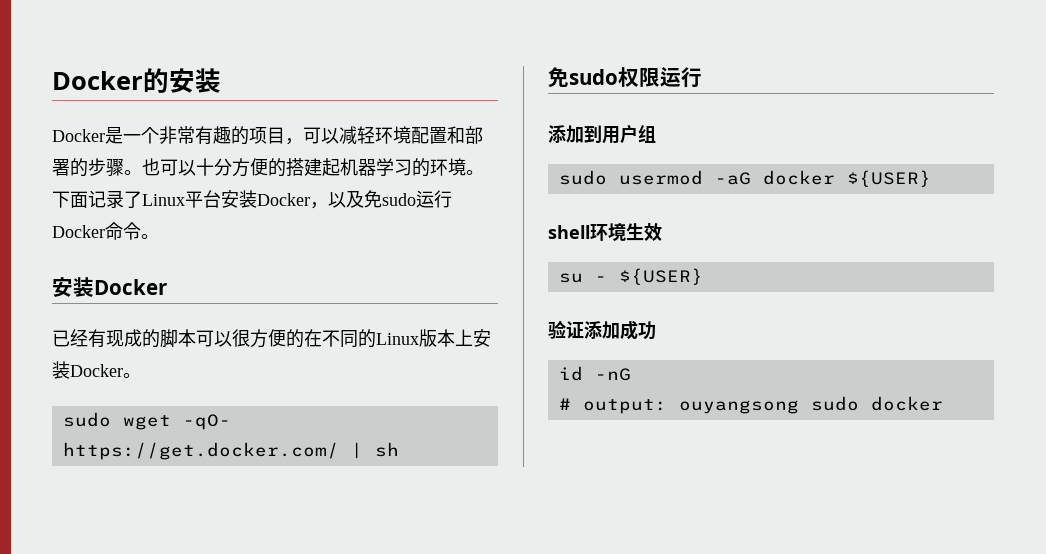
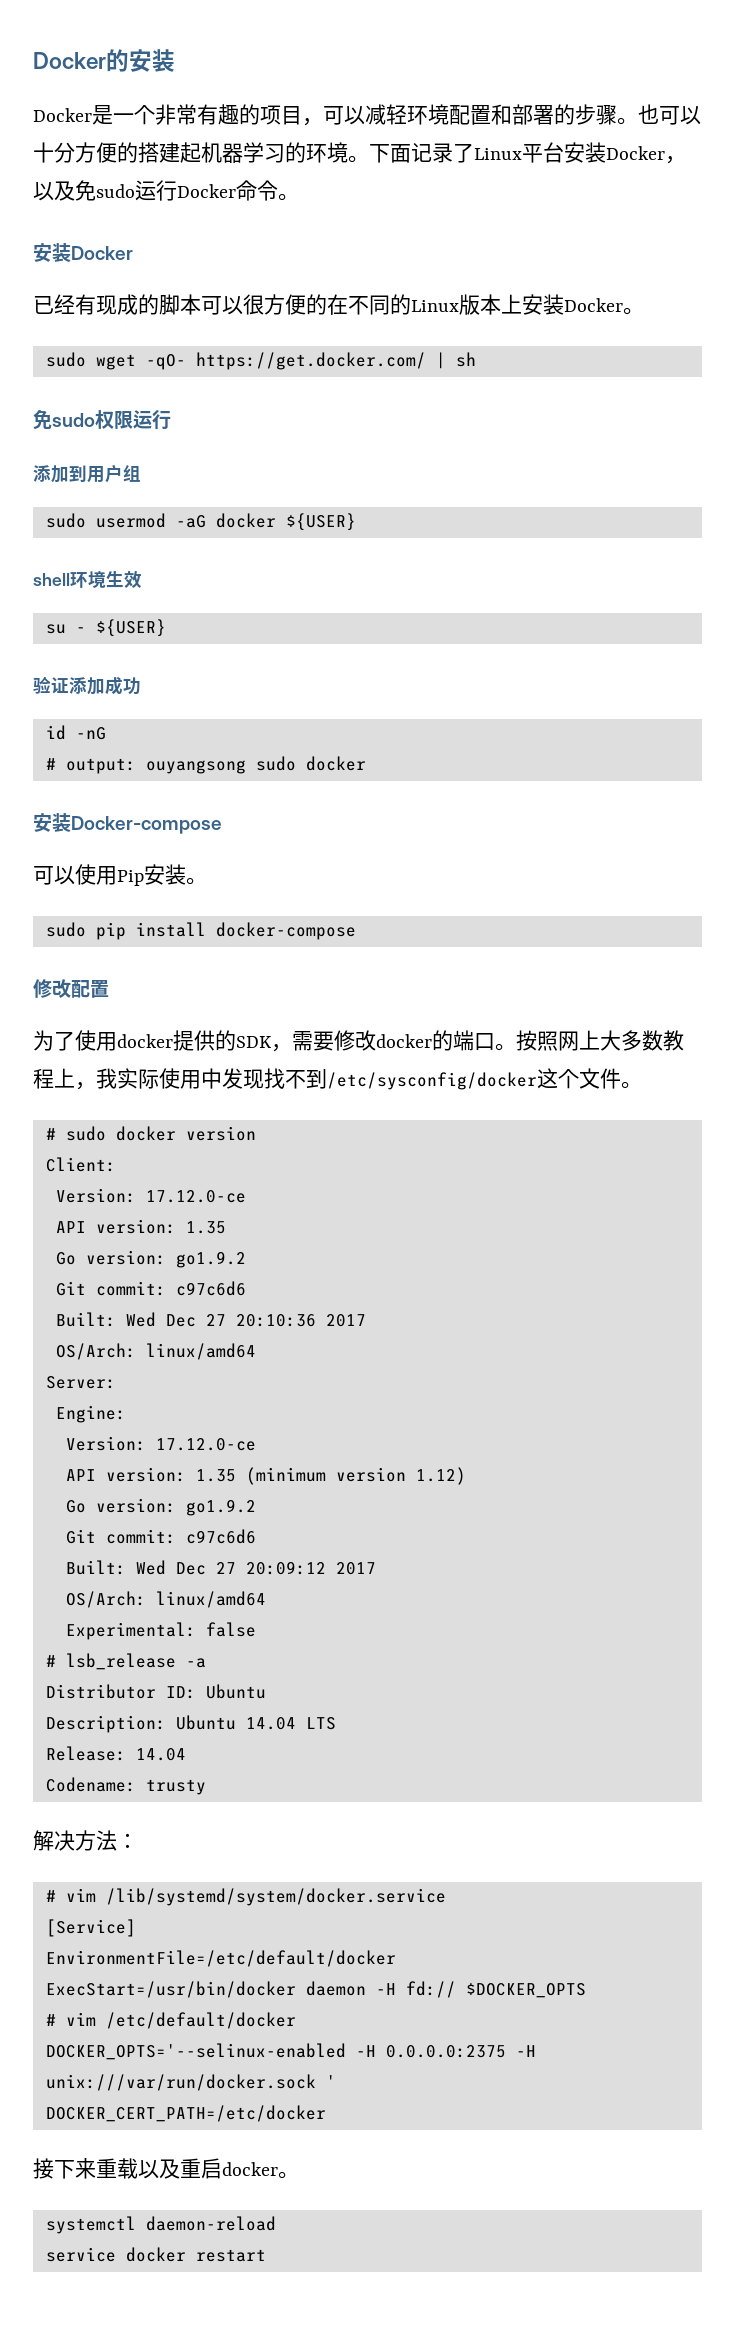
(943, 403) none -> [33,813,222,834] [33,864,207,886] [45,922,356,940] [33,979,109,998] [33,1030,684,1052] [33,1068,642,1090] [45,1126,256,1141] [45,1157,116,1172] [55,1188,246,1203] [55,1219,226,1234] [55,1250,246,1268] [55,1281,246,1296] [55,1312,366,1327] [55,1343,256,1360] [45,1376,116,1389] [55,1405,126,1423] [65,1436,256,1451] [65,1467,466,1485] [65,1498,256,1516] [65,1529,256,1544] [65,1560,376,1575] [65,1591,266,1608] [65,1622,256,1640] [45,1653,206,1670] [45,1684,266,1699] [45,1715,336,1733] [45,1746,186,1761] [45,1777,206,1795] [33,1830,138,1851] [45,1888,446,1906] [45,1919,136,1937] [45,1950,396,1967] [45,1981,586,1998] [45,2012,296,2029] [45,2043,536,2060] [45,2074,336,2091] [45,2105,326,2122] [33,2158,299,2179] [45,2216,276,2234] [45,2247,266,2262] // 安装Docker-compose // 可以使用Pip安装。 // sudo pip install docker-compose // 修改配置 // 为了使用docker提供的SDK，需要修改docker的端口。按照网上大多数教程上，我实际使用中发现找不到/etc/sysconfig/docker这个文件。 // # sudo docker version // Client: // Version: 17.12.0-ce // API version: 1.35 // Go version: go1.9.2 // Git commit: c97c6d6 // Built: Wed Dec 27 20:10:36 2017 // OS/Arch: linux/amd64 // Server: // Engine: // Version: 17.12.0-ce // API version: 1.35 (minimum version 1.12) // Go version: go1.9.2 // Git commit: c97c6d6 // Built: Wed Dec 27 20:09:12 2017 // OS/Arch: linux/amd64 // Experimental: false // # lsb_release -a // Distributor ID: Ubuntu // Description: Ubuntu 14.04 LTS // Release: 14.04 // Codename: trusty // 解决方法： // # vim /lib/systemd/system/docker.service // [Service] // EnvironmentFile=/etc/default/docker // ExecStart=/usr/bin/docker daemon -H fd:// $DOCKER_OPTS // # vim /etc/default/docker // DOCKER_OPTS='--selinux-enabled -H 0.0.0.0:2375 -H unix:///var/run/docker.sock ' // DOCKER_CERT_PATH=/etc/docker // 接下来重载以及重启docker。 // systemctl daemon-reload // service docker restart

